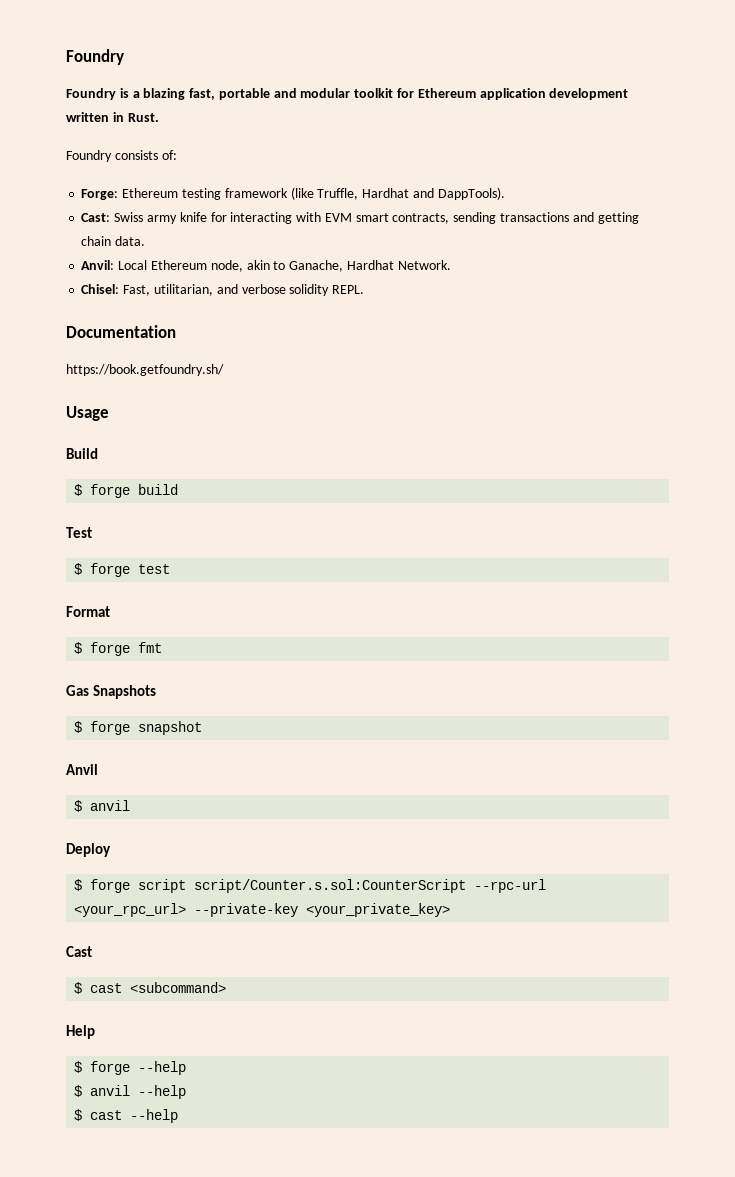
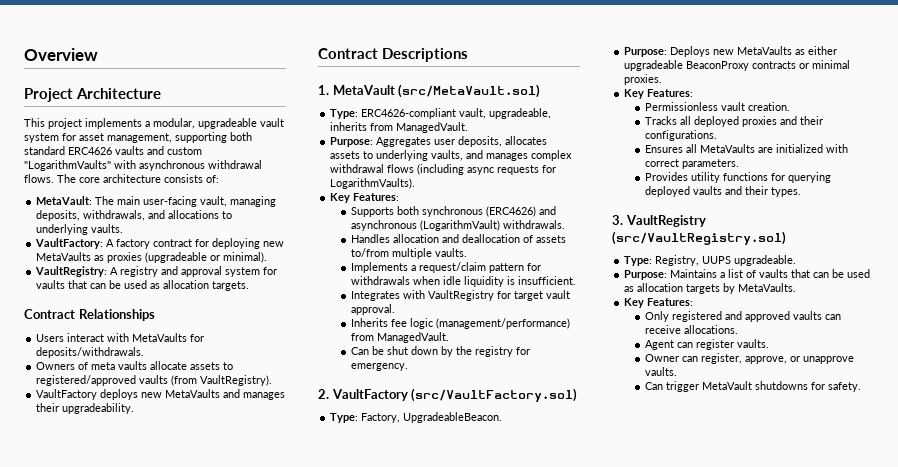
[66,49,124,65] [66,88,629,100] [66,112,159,122] [66,150,177,162] [81,187,505,200] [81,212,639,224] [81,236,146,246] [81,260,451,272] [81,284,365,296] [66,325,176,338] [66,364,224,376] [66,406,109,421] [66,448,98,459] [74,484,179,498] [66,527,92,538] [74,563,171,577] [66,606,110,617] [74,642,163,656] [66,685,157,699] [74,721,203,735] [66,764,98,775] [74,800,131,812] [66,843,111,857] [74,879,547,893] [74,903,451,917] [66,946,92,957] [74,982,227,994] [66,1025,95,1039] [74,1061,187,1075] [74,1085,187,1099] [74,1109,179,1123] Foundry // Foundry is a blazing fast, portable and modular toolkit for Ethereum application development written in Rust. // Foundry consists of: // Forge: Ethereum testing framework (like Truffle, Hardhat and DappTools). // Cast: Swiss army knife for interacting with EVM smart contracts, sending transactions and getting chain data. // Anvil: Local Ethereum node, akin to Ganache, Hardhat Network. // Chisel: Fast, utilitarian, and verbose solidity REPL. // Documentation // https://book.getfoundry.sh/ // Usage // Build // $ forge build // Test // $ forge test // Format // $ forge fmt // Gas Snapshots // $ forge snapshot // Anvil // $ anvil // Deploy // $ forge script script/Counter.s.sol:CounterScript --rpc-url <your_rpc_url> --private-key <your_private_key> // Cast // $ cast <subcommand> // Help // $ forge --help // $ anvil --help // $ cast --help -> [24,48,98,61] [24,88,162,102] [24,118,284,129] [24,132,252,143] [24,146,202,155] [24,160,262,171] [24,174,219,183] [36,196,277,207] [36,210,233,221] [36,224,124,235] [35,238,285,249] [36,252,268,263] [35,266,278,277] [36,280,250,291] [24,309,155,321] [36,333,205,342] [36,347,145,358] [36,361,234,370] [36,375,273,386] [36,389,286,400] [36,403,135,414] [318,48,469,62] [318,84,541,98] [330,108,552,119] [330,122,469,133] [330,136,548,147] [330,150,573,161] [330,164,557,175] [330,178,416,189] [330,193,400,203] [351,206,557,217] [351,220,566,231] [351,234,567,243] [351,248,468,259] [351,262,542,273] [351,276,577,287] [351,290,571,301] [351,304,396,315] [351,318,571,329] [351,332,450,343] [351,346,531,357] [351,363,409,371] [318,388,578,402] [330,412,503,423] [624,46,838,57] [624,60,851,71] [624,74,663,85] [624,89,694,99] [645,102,791,111] [645,116,824,127] [645,130,718,141] [645,144,849,153] [645,159,740,169] [645,172,832,183] [645,186,802,197] [612,215,706,227] [612,231,786,245] [624,255,797,266] [624,269,871,280] [624,283,797,294] [624,298,694,308] [645,311,842,322] [645,325,739,334] [645,339,770,350] [645,353,855,364] [645,367,678,376] [645,381,862,392] Overview // Project Architecture // This project implements a modular, upgradeable vault system for asset management, supporting both standard ERC4626 vaults and custom "LogarithmVaults" with asynchronous withdrawal flows. The core architecture consists of: // MetaVault: The main user-facing vault, managing deposits, withdrawals, and allocations to underlying vaults. // VaultFactory: A factory contract for deploying new MetaVaults as proxies (upgradeable or minimal). // VaultRegistry: A registry and approval system for vaults that can be used as allocation targets. // Contract Relationships // Users interact with MetaVaults for deposits/withdrawals. // Owners of meta vaults allocate assets to registered/approved vaults (from VaultRegistry). // VaultFactory deploys new MetaVaults and manages their upgradeability. // Contract Descriptions // 1. MetaVault (src/MetaVault.sol) // Type: ERC4626-compliant vault, upgradeable, inherits from ManagedVault. // Purpose: Aggregates user deposits, allocates assets to underlying vaults, and manages complex withdrawal flows (including async requests for LogarithmVaults). // Key Features: // Supports both synchronous (ERC4626) and asynchronous (LogarithmVault) withdrawals. // Handles allocation and deallocation of assets to/from multiple vaults. // Implements a request/claim pattern for withdrawals when idle liquidity is insufficient. // Integrates with VaultRegistry for target vault approval. // Inherits fee logic (management/performance) from ManagedVault. // Can be shut down by the registry for emergency. // 2. VaultFactory (src/VaultFactory.sol) // Type: Factory, UpgradeableBeacon. // Purpose: Deploys new MetaVaults as either upgradeable BeaconProxy contracts or minimal proxies. // Key Features: // Permissionless vault creation. // Tracks all deployed proxies and their configurations. // Ensures all MetaVaults are initialized with correct parameters. // Provides utility functions for querying deployed vaults and their types. // 3. VaultRegistry (src/VaultRegistry.sol) // Type: Registry, UUPS upgradeable. // Purpose: Maintains a list of vaults that can be used as allocation targets by MetaVaults. // Key Features: // Only registered and approved vaults can receive allocations. // Agent can register vaults. // Owner can register, approve, or unapprove vaults. // Can trigger MetaVault shutdowns for safety.

